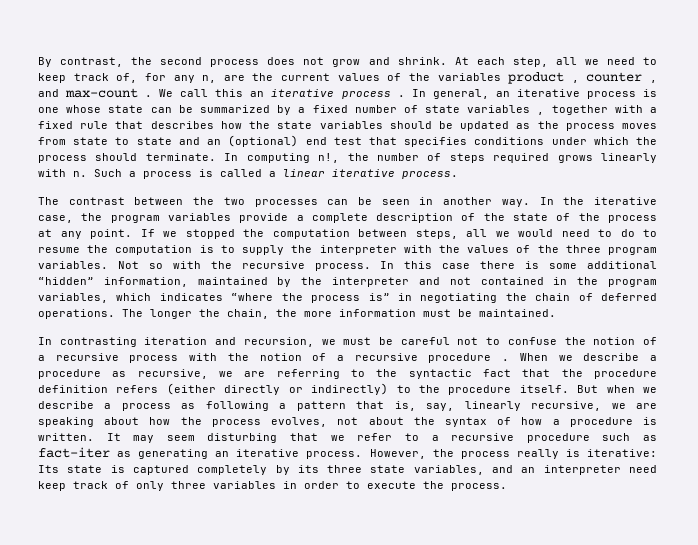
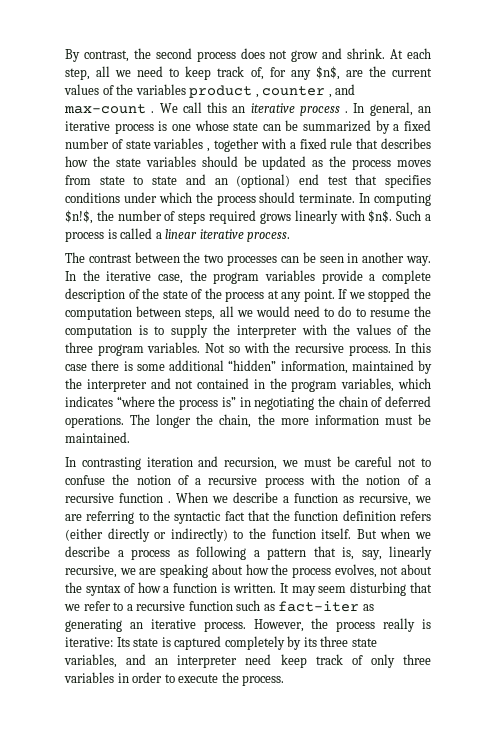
[202,75,217,83] n, -> [315,66,340,80] $n$,
[318,153,340,163] n!, -> [65,210,93,224] $n!$,
[73,171,87,177] n. -> [368,210,393,223] $n$.
[428,353,492,363] procedure -> [119,493,163,503] function
[38,369,101,379] procedure -> [294,493,338,503] function
[594,369,657,379] procedure -> [294,511,339,521] function
[448,385,512,395] procedure -> [271,529,316,539] function
[569,417,633,427] procedure -> [173,583,218,593] function
[526,433,590,443] procedure -> [188,601,233,611] function

